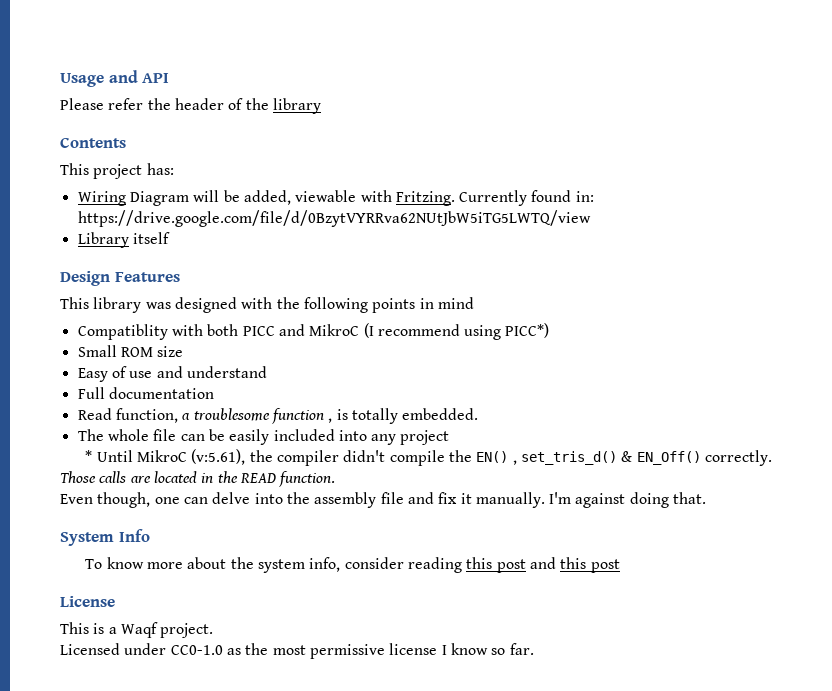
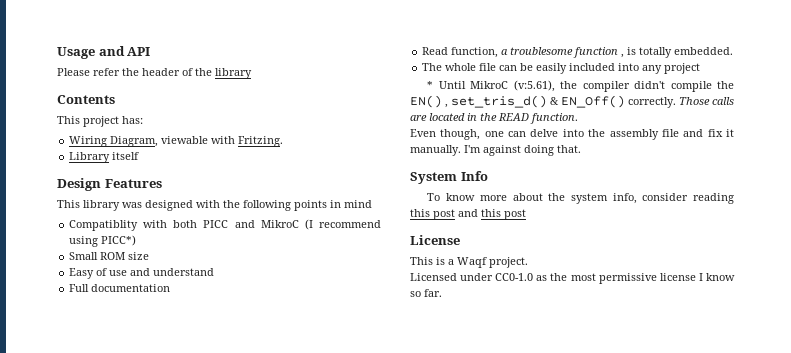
[129,190,291,206] Diagram will be added, -> [110,136,159,147] Diagram,
[459,190,594,206] [77,210,591,227] Currently found in: https://drive.google.com/file/d/0BzytVYRRva62NUtJbW5iTG5LWTQ/view -> (284, 141) none

